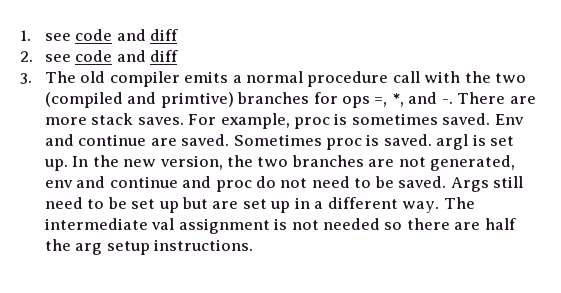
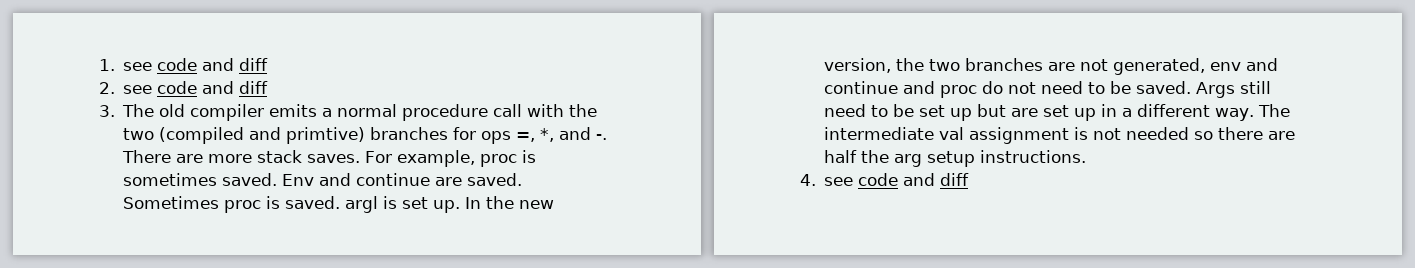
(254, 245) none -> [800,173,970,186] // 4. see code and diff

